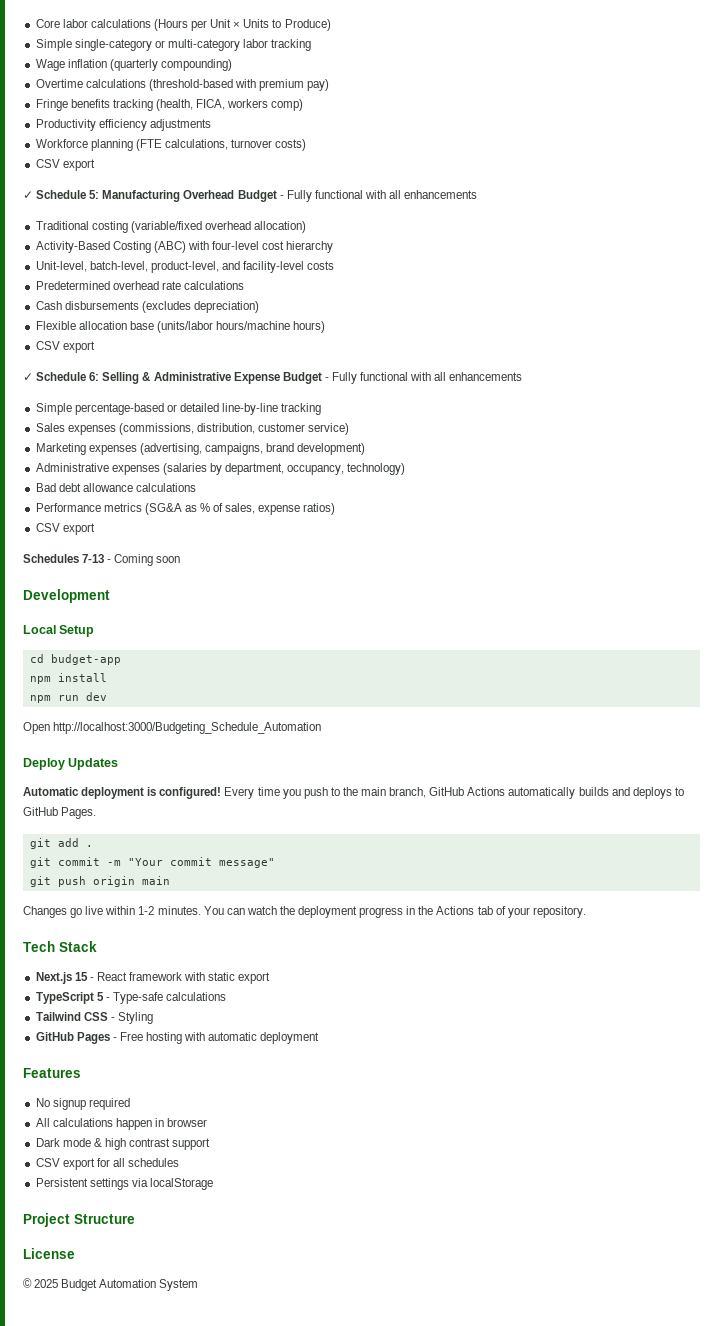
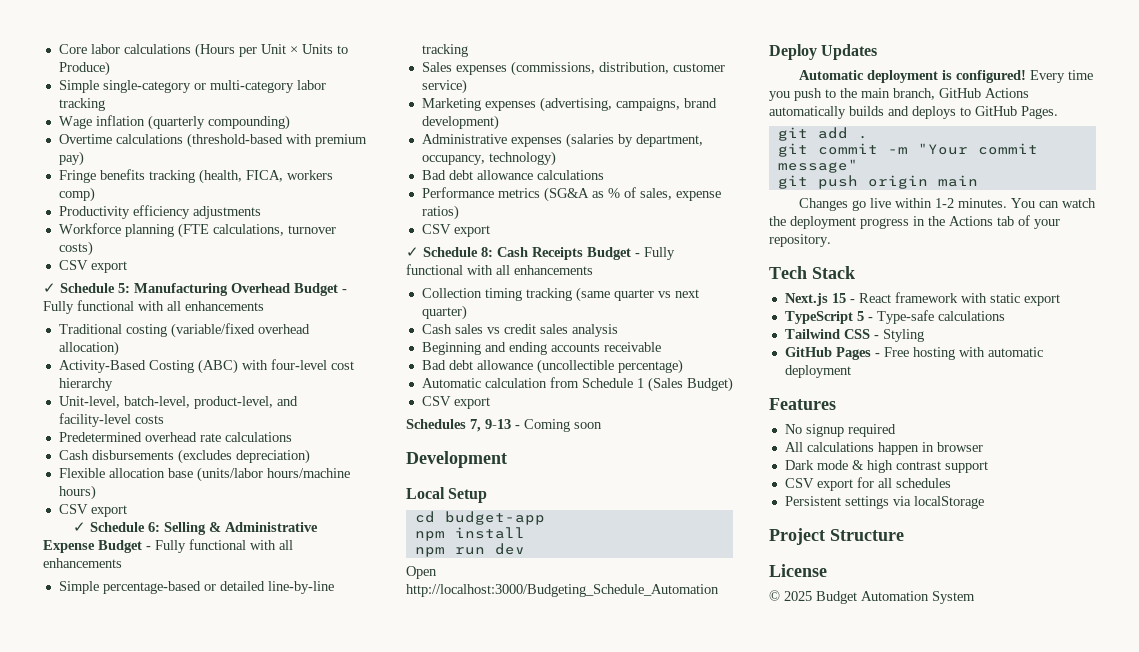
(95, 529) none -> [406,247,675,260] [406,264,593,275] [421,287,699,302] [421,305,467,320] [421,324,618,337] [421,342,661,355] [421,359,683,374] [421,377,733,392] [421,396,490,409] // ✓ Schedule 8: Cash Receipts Budget - Fully functional with all enhancements // Collection timing tracking (same quarter vs next quarter) // Cash sales vs credit sales analysis // Beginning and ending accounts receivable // Bad debt allowance (uncollectible percentage) // Automatic calculation from Schedule 1 (Sales Budget) // CSV export
[82,554,105,563] 7-13 -> [470,419,511,432] 7, 9-13

